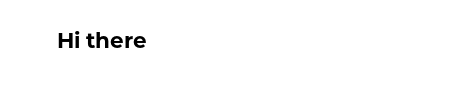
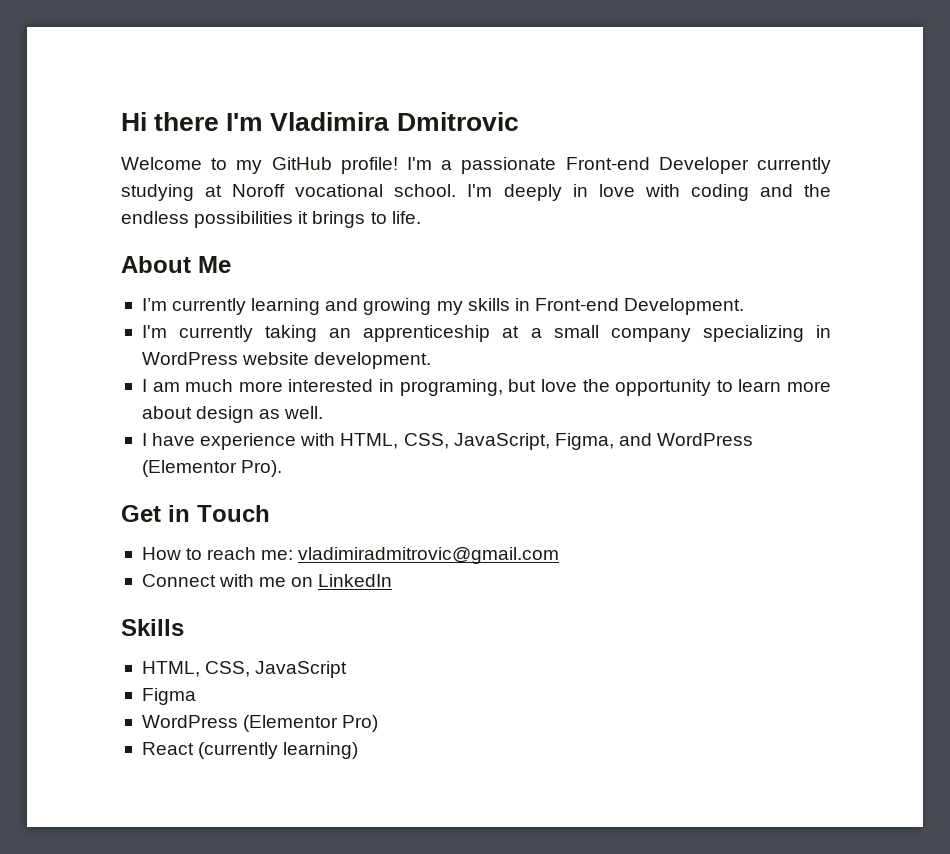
(147, 40) none -> [226,112,519,131] [121,157,832,174] [121,184,831,201] [121,211,421,228] [121,256,231,273] [141,298,745,315] [141,325,832,342] [141,352,432,369] [141,379,831,396] [141,406,324,423] [141,433,754,450] [141,460,283,477] [121,505,270,522] [141,547,560,564] [141,574,393,587] [121,619,184,636] [141,661,348,678] [141,688,196,705] [141,715,379,732] [141,742,359,759] I'm Vladimira Dmitrovic // Welcome to my GitHub profile! I'm a passionate Front-end Developer currently studying at Noroff vocational school. I'm deeply in love with coding and the endless possibilities it brings to life. // About Me // I’m currently learning and growing my skills in Front-end Development. // I'm currently taking an apprenticeship at a small company specializing in WordPress website development. // I am much more interested in programing, but love the opportunity to learn more about design as well. // I have experience with HTML, CSS, JavaScript, Figma, and WordPress (Elementor Pro). // Get in Touch // How to reach me: vladimiradmitrovic@gmail.com // Connect with me on LinkedIn // Skills // HTML, CSS, JavaScript // Figma // WordPress (Elementor Pro) // React (currently learning)

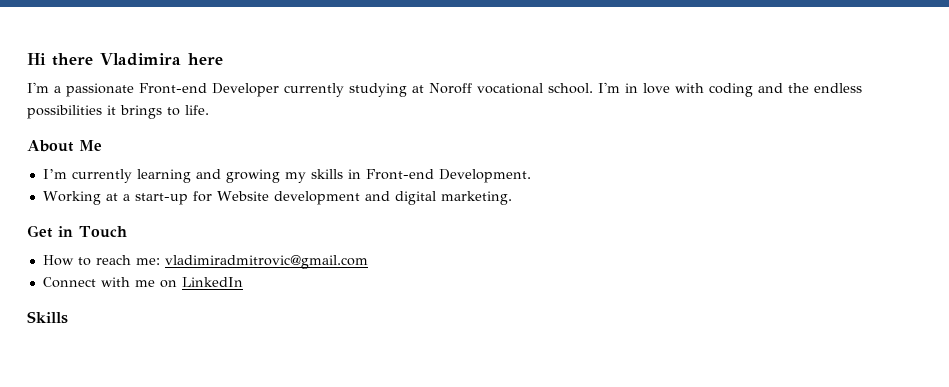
[226,112,519,131] [121,157,398,174] I'm Vladimira Dmitrovic // Welcome to my GitHub profile! -> [100,53,223,66] Vladimira here //
[503,184,562,201] deeply -> (620, 87) none
[141,325,832,342] [141,352,432,369] [141,379,831,396] [141,406,324,423] [141,433,754,450] [141,460,283,477] I'm currently taking an apprenticeship at a small company specializing in WordPress website development. // I am much more interested in programing, but love the opportunity to learn more about design as well. // I have experience with HTML, CSS, JavaScript, Figma, and WordPress (Elementor Pro). -> [42,191,512,205] Working at a start-up for Website development and digital marketing.
[141,661,348,678] [141,688,196,705] [141,715,379,732] [141,742,359,759] // HTML, CSS, JavaScript // Figma // WordPress (Elementor Pro) // React (currently learning) -> (68, 317) none

